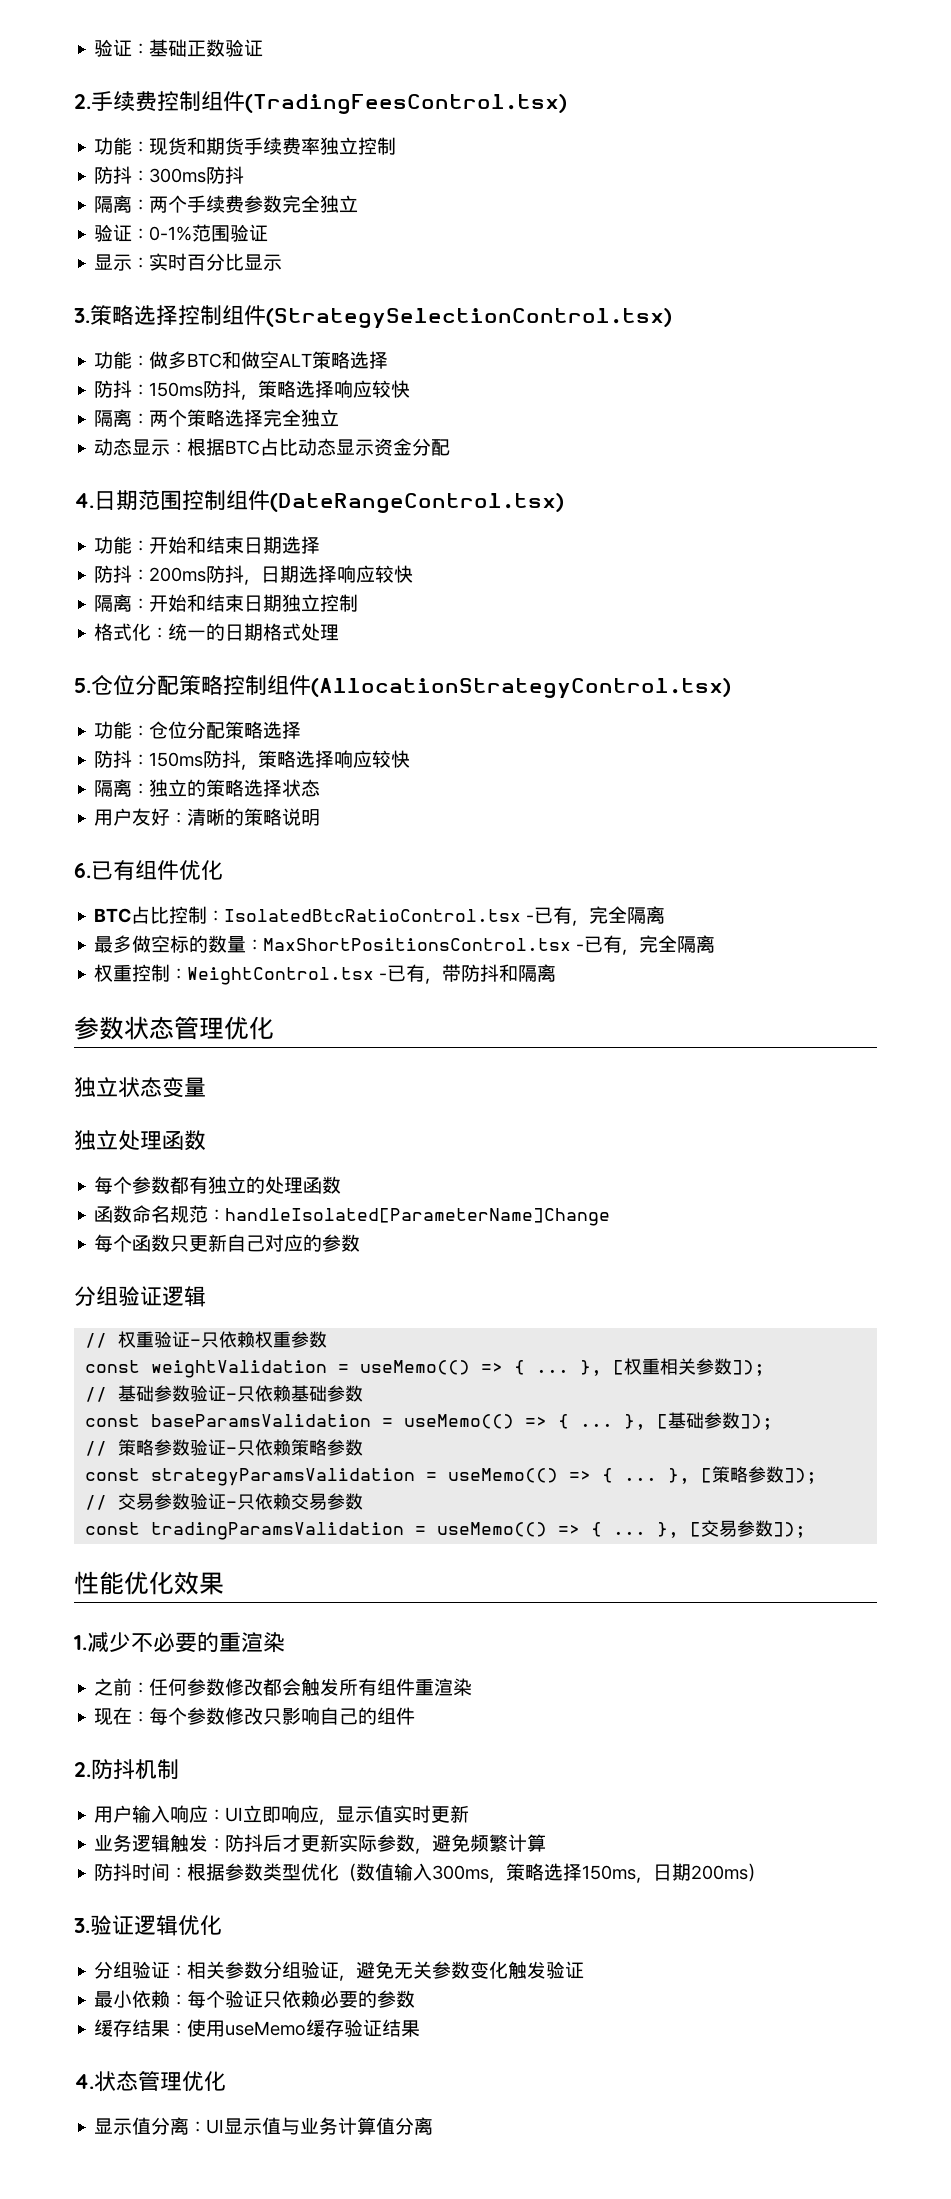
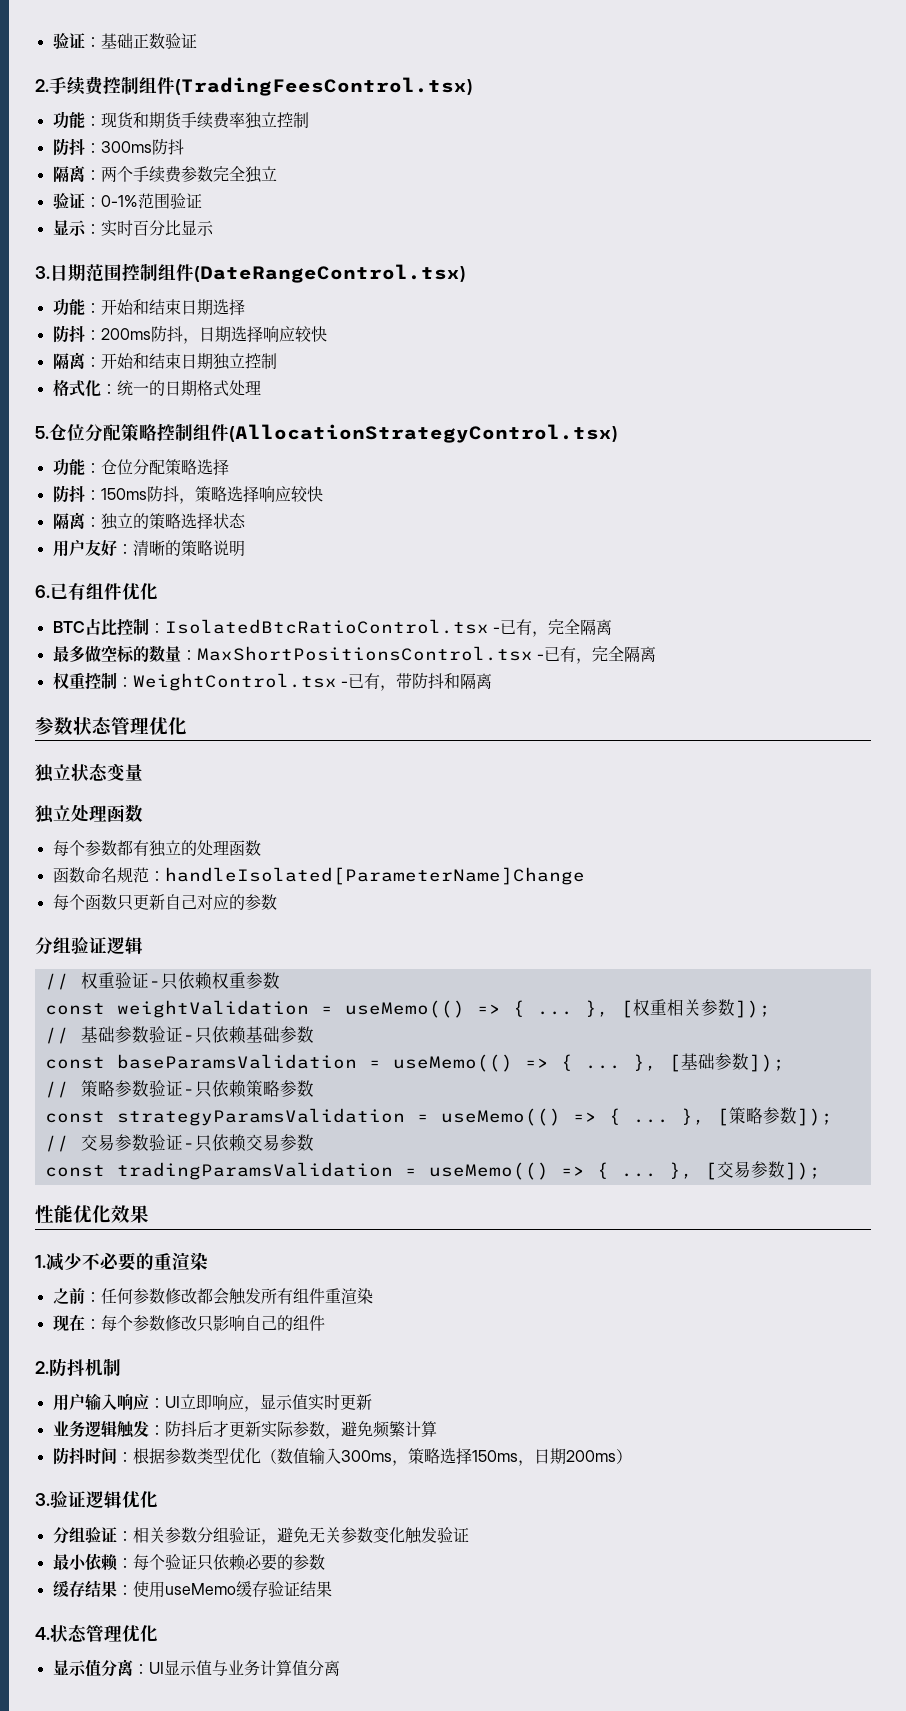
[90,305,672,329] [94,351,389,369] [94,380,411,400] [94,409,340,427] [94,438,451,456] [74,493,94,508] 策略选择控制组件(StrategySelectionControl.tsx) // 功能：做多BTC和做空ALT策略选择 // 防抖：150ms防抖，策略选择响应较快 // 隔离：两个策略选择完全独立 // 动态显示：根据BTC占比动态显示资金分配 // 4. -> (50, 272) none

